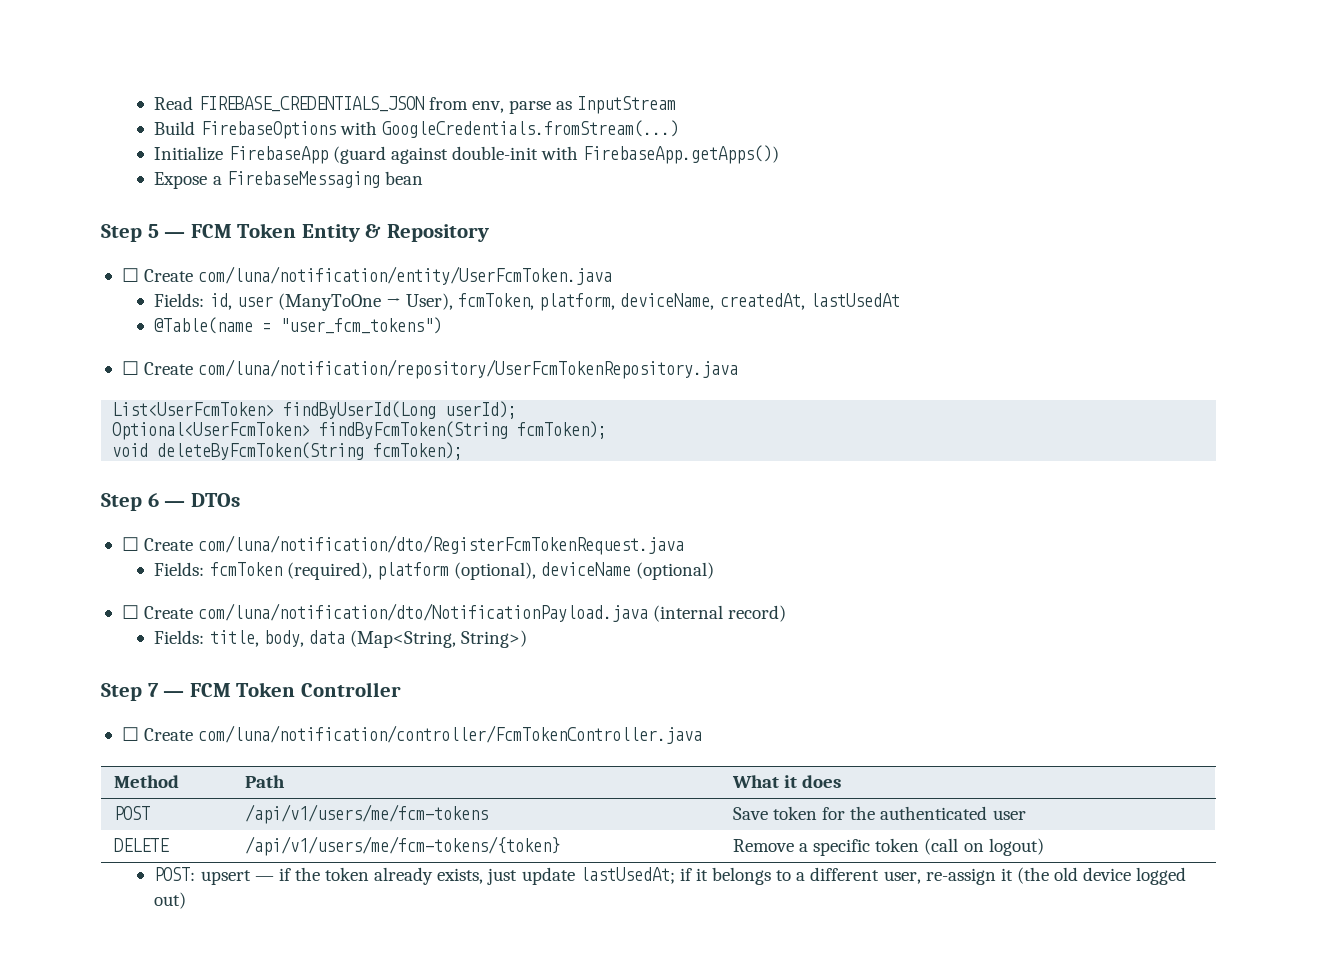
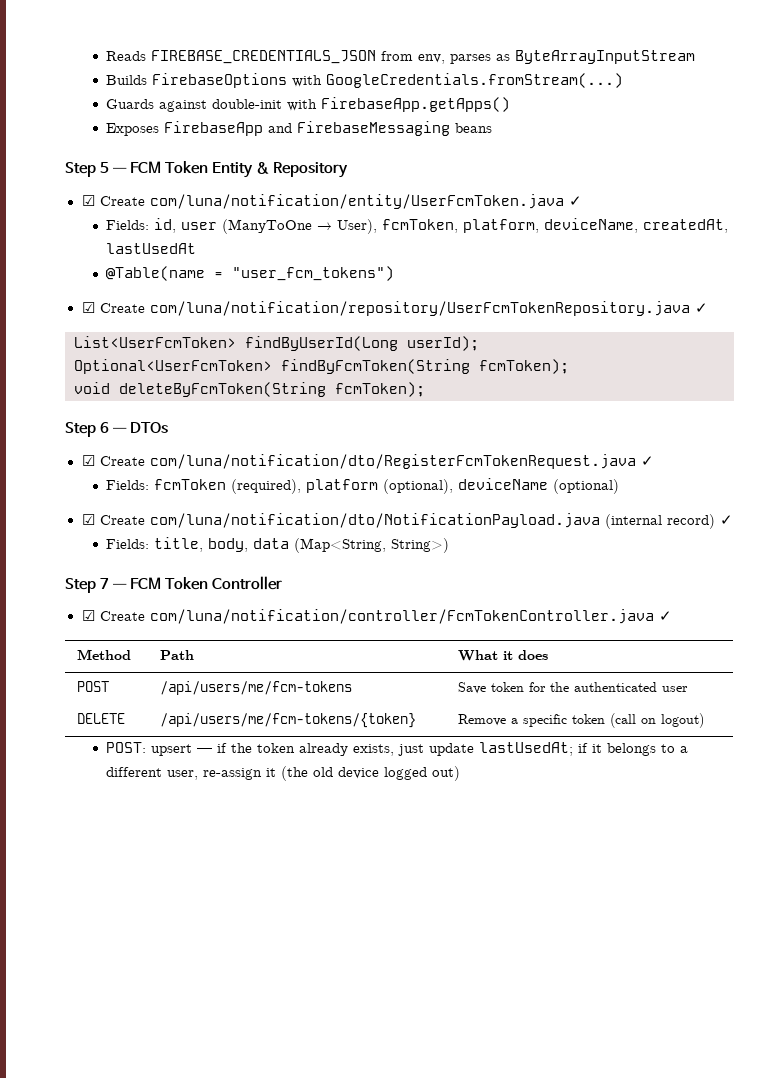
[154,96,194,110] Read -> [106,51,147,61] Reads
[508,96,677,114] [154,121,196,135] parse as InputStream // Build -> [450,50,696,64] [106,75,148,85] parses as ByteArrayInputStream // Builds
[154,145,780,164] [154,171,423,189] Initialize FirebaseApp (guard against double-init with FirebaseApp.getApps()) // Expose a FirebaseMessaging bean -> [106,97,511,112] [106,121,493,136] Guards against double-init with FirebaseApp.getApps() // Exposes FirebaseApp and FirebaseMessaging beans
[121,268,139,282] ☐ -> [81,195,95,206] ☑
(613, 275) none -> [568,196,582,206] ✓
[121,361,139,375] ☐ -> [81,302,95,313] ☑
(739, 369) none -> [694,303,708,313] ✓
[121,537,139,551] ☐ -> [81,455,95,466] ☑
(685, 545) none -> [640,456,654,466] ✓
[121,605,139,619] ☐ -> [81,514,95,525] ☑
(787, 613) none -> [719,515,733,525] ✓
[121,727,139,741] ☐ -> [81,610,95,621] ☑
(703, 734) none -> [658,611,672,621] ✓
[244,804,488,824] /api/v1/users/me/fcm-tokens -> [159,681,352,695] /api/users/me/fcm-tokens
[244,836,560,856] /api/v1/users/me/fcm-tokens/{token} -> [159,713,416,728] /api/users/me/fcm-tokens/{token}

